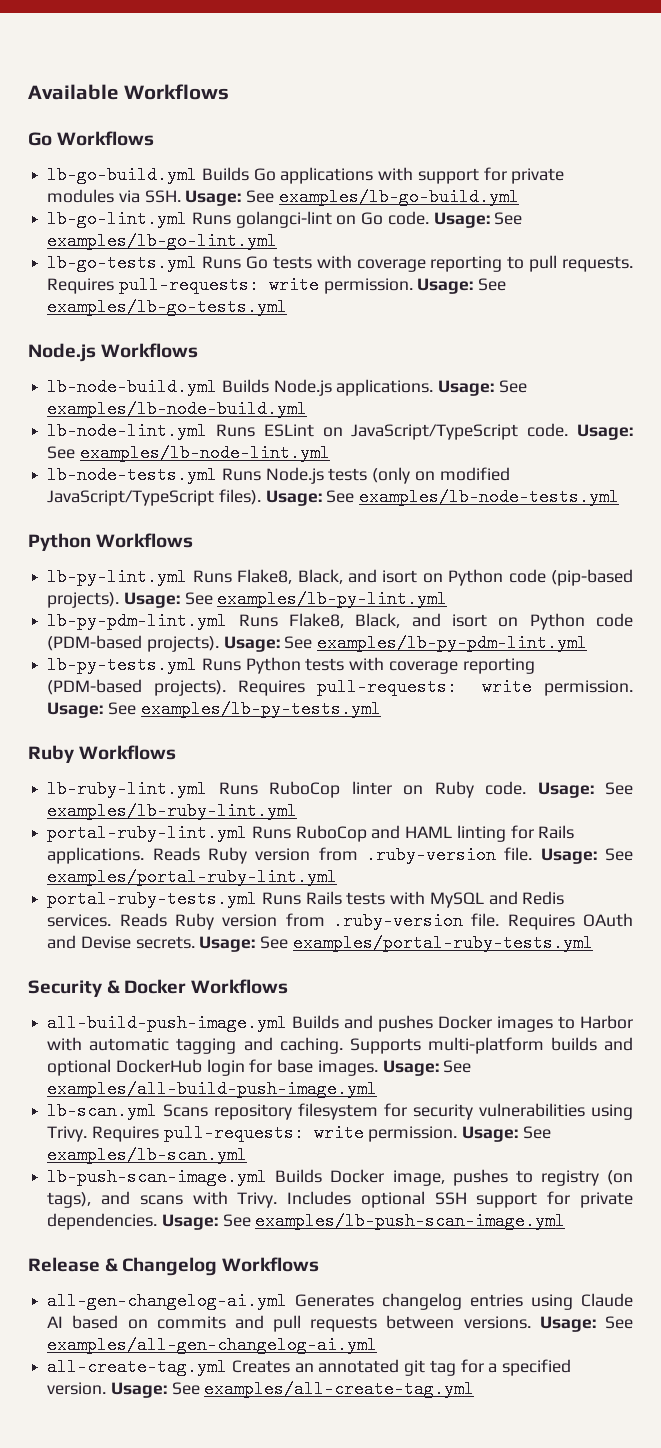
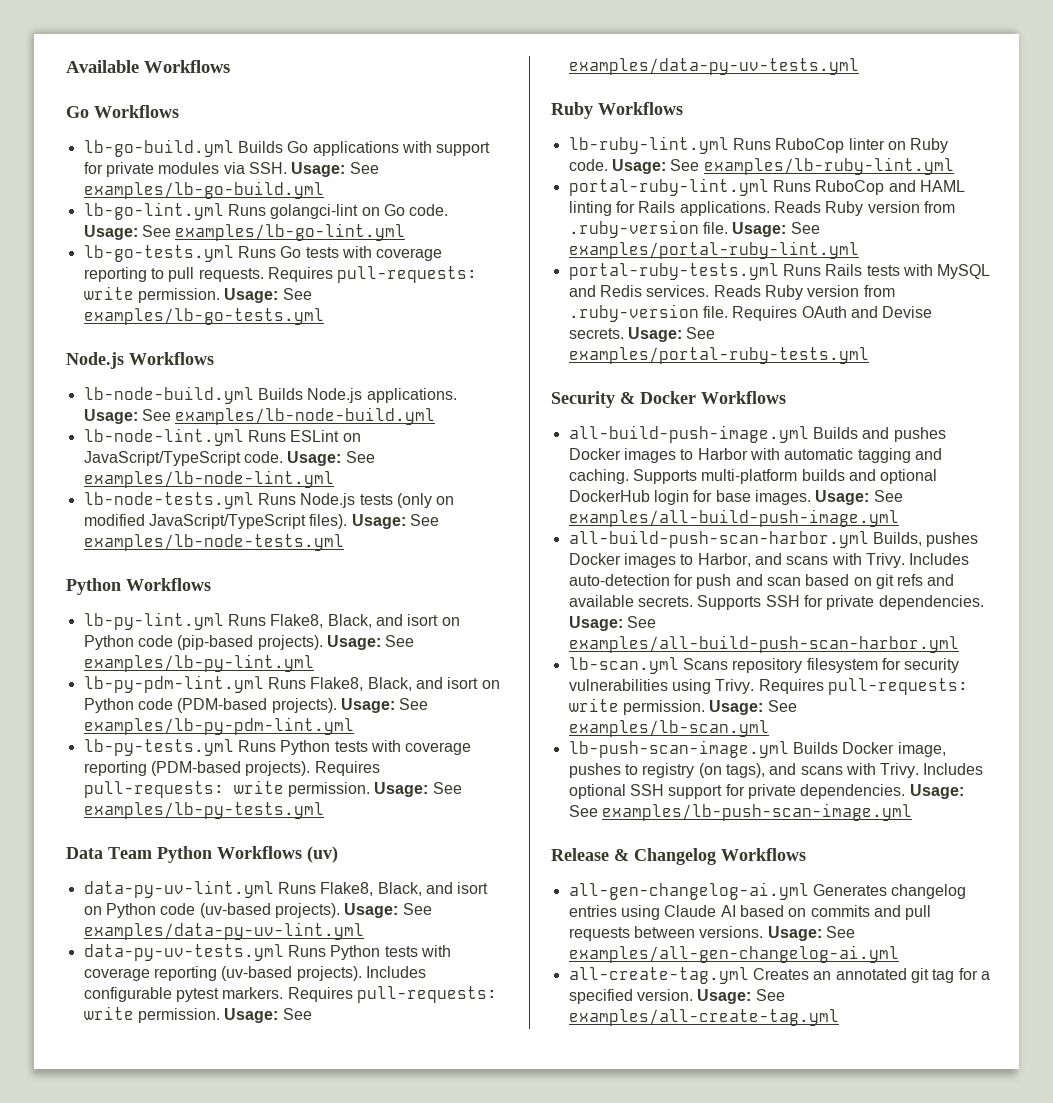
(381, 709) none -> [66,846,338,863] [83,880,489,898] [83,903,432,918] [83,922,364,940] [83,944,451,961] [83,966,426,981] [83,986,497,1003] [83,1006,312,1023] [568,58,859,75] // Data Team Python Workflows (uv) // data-py-uv-lint.yml Runs Flake8, Black, and isort on Python code (uv-based projects). Usage: See examples/data-py-uv-lint.yml // data-py-uv-tests.yml Runs Python tests with coverage reporting (uv-based projects). Includes configurable pytest markers. Requires pull-requests: write permission. Usage: See examples/data-py-uv-tests.yml
(378, 1089) none -> [568,530,979,548] [568,553,970,568] [568,574,955,589] [568,595,984,610] [568,616,656,631] [568,635,959,653] // all-build-push-scan-harbor.yml Builds, pushes Docker images to Harbor, and scans with Trivy. Includes auto-detection for push and scan based on git refs and available secrets. Supports SSH for private dependencies. Usage: See examples/all-build-push-scan-harbor.yml

